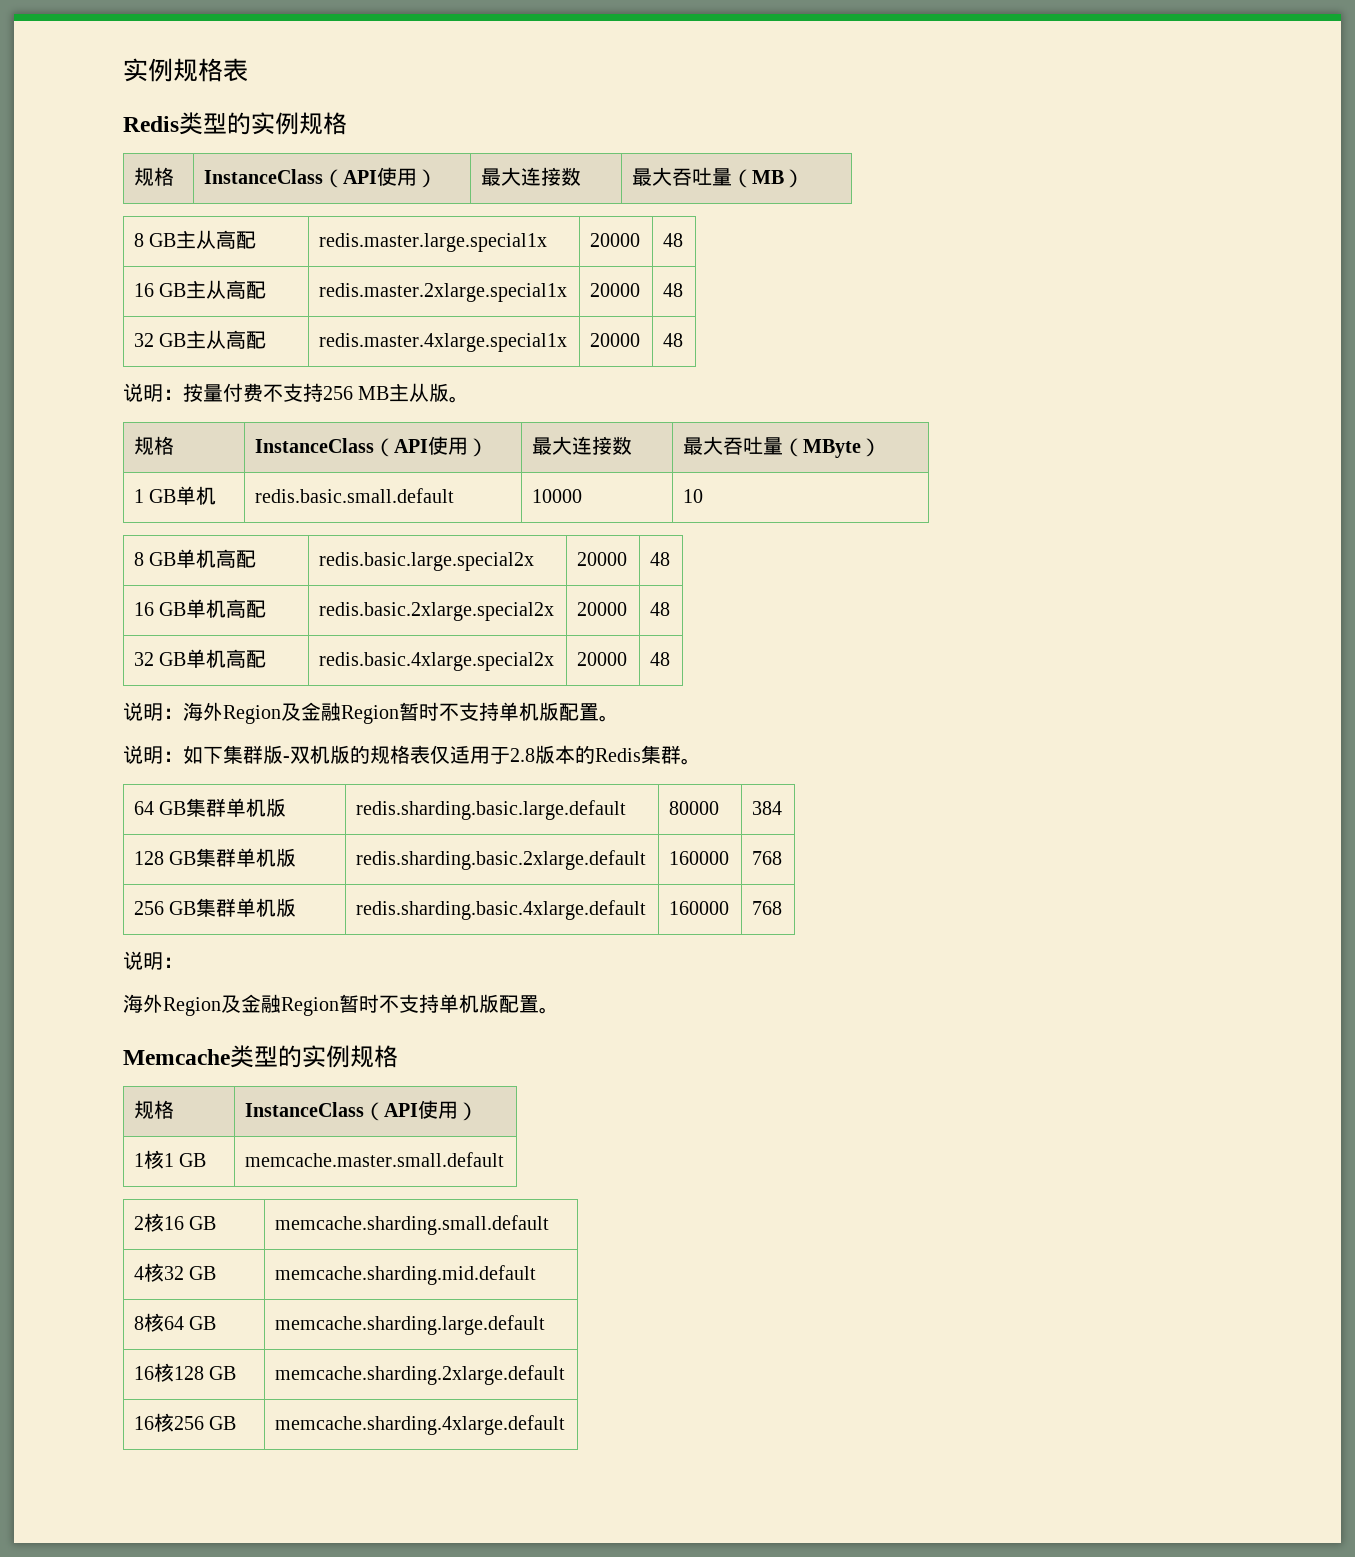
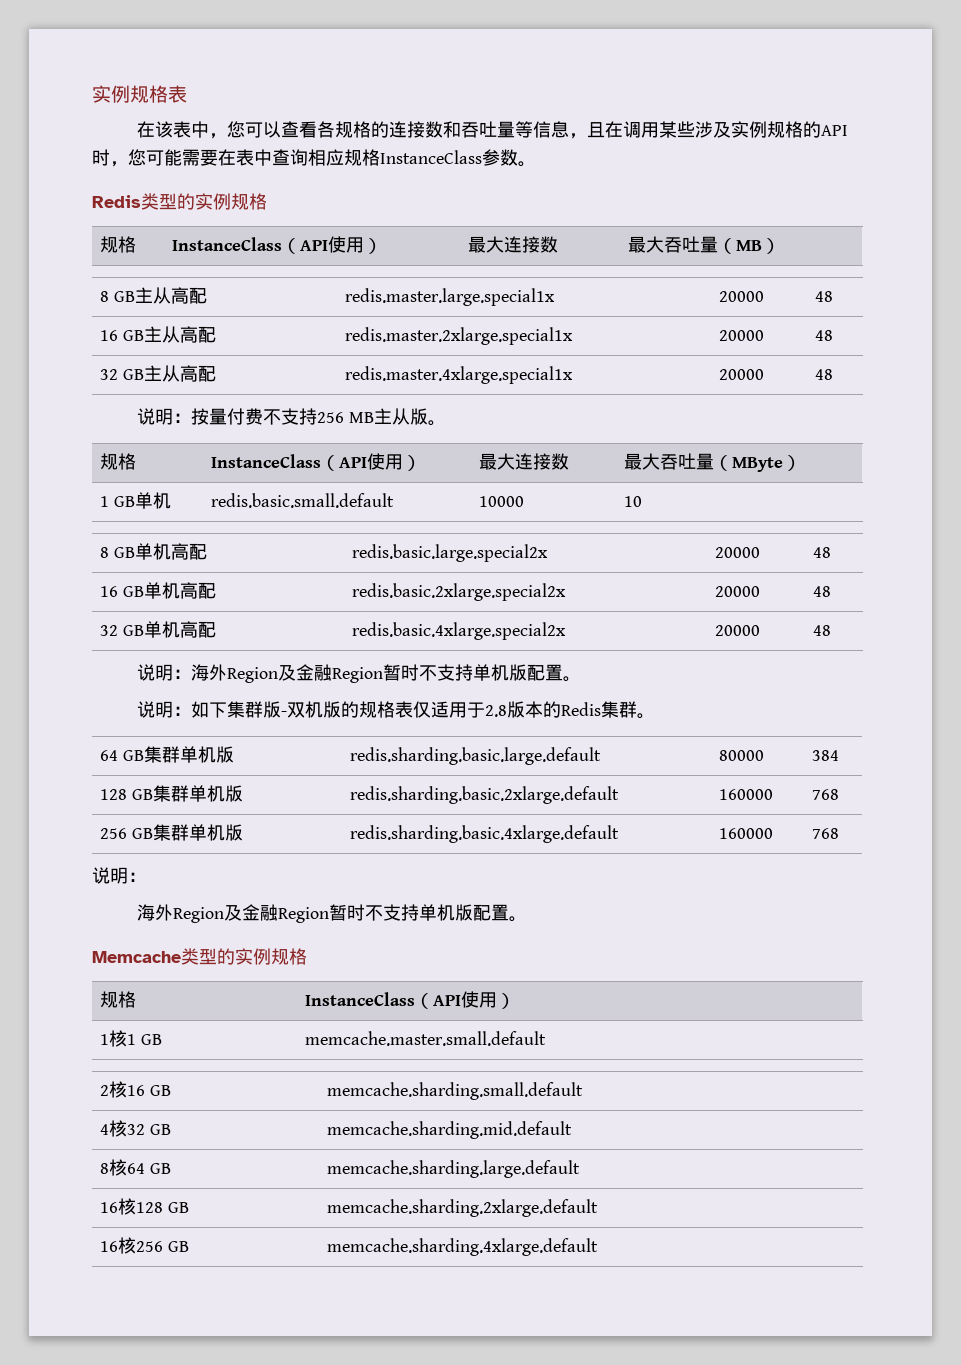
(248, 70) none -> [136,121,848,139] [92,149,536,167] // 在该表中，您可以查看各规格的连接数和吞吐量等信息，且在调用某些涉及实例规格的API时，您可能需要在表中查询相应规格InstanceClass参数。

